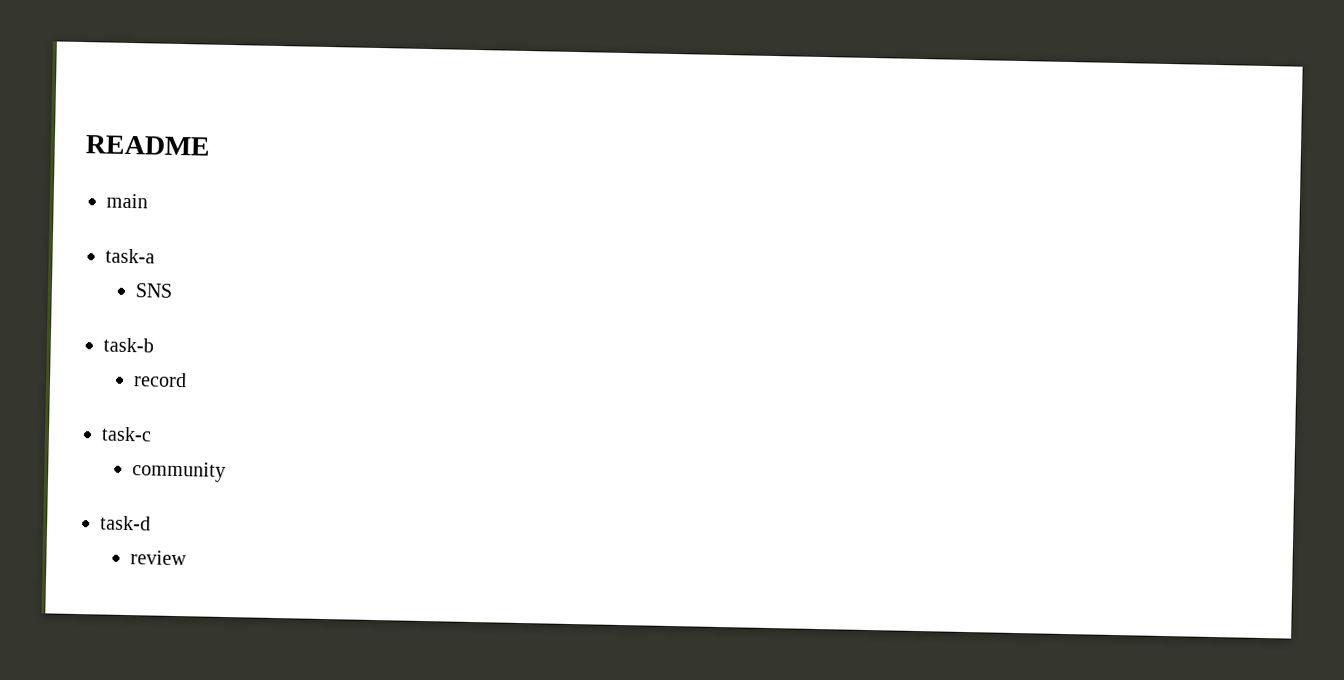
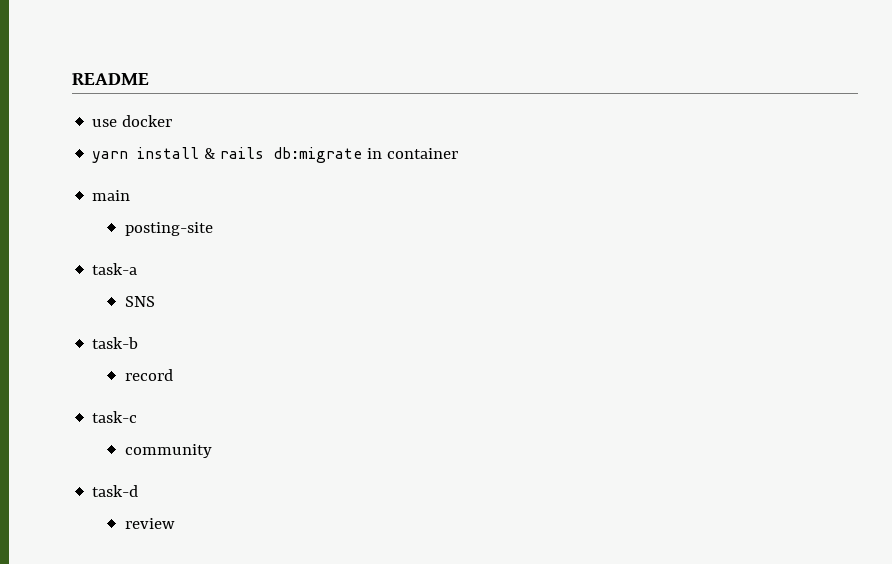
(211, 145) none -> [92,115,173,127] [92,147,459,163] // use docker // yarn install & rails db:migrate in container
(148, 201) none -> [124,222,213,236] // posting-site

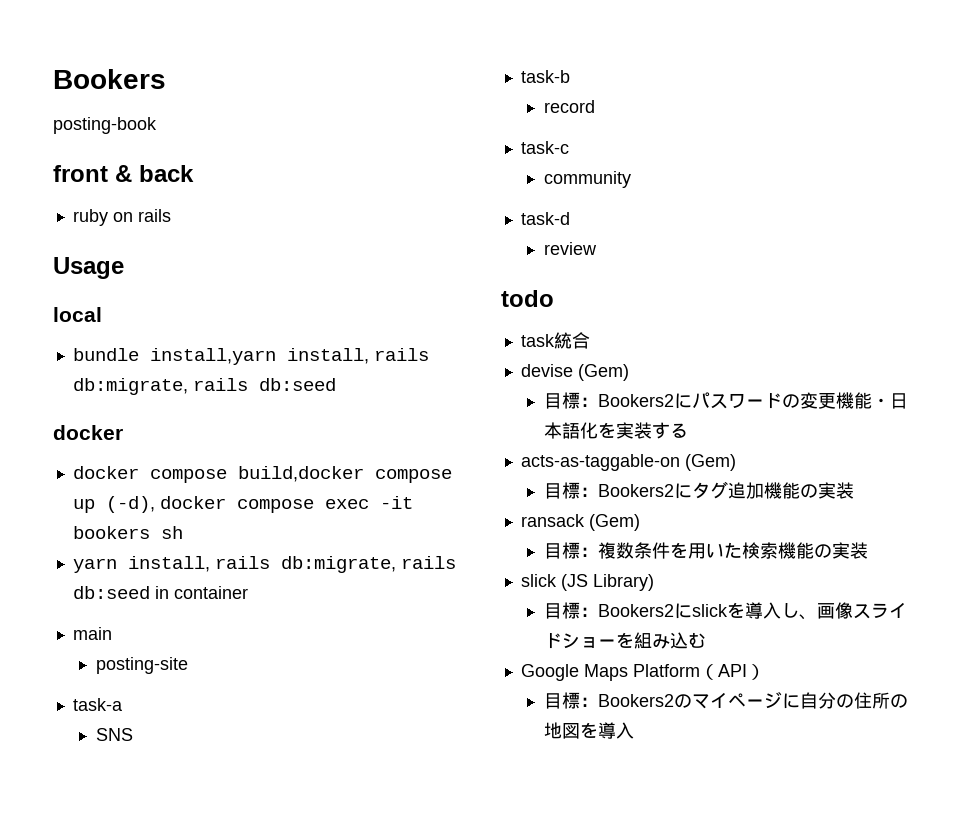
[72,73,149,85] [92,115,173,127] [92,147,363,163] README // use docker // yarn install & rails db:migrate -> [53,69,166,89] [53,117,157,134] [53,165,194,182] [72,209,171,226] [53,257,124,279] [53,307,102,322] [72,348,429,365] [72,378,336,395] [53,425,123,440] [72,466,452,483] [72,496,413,513] [72,526,183,539] [72,556,456,573] [72,586,150,599] Bookers // posting-book // front & back // ruby on rails // Usage // local // bundle install,yarn install, rails db:migrate, rails db:seed // docker // docker compose build,docker compose up (-d), docker compose exec -it bookers sh // yarn install, rails db:migrate, rails db:seed
(175, 523) none -> [501,290,554,307] [520,332,590,349] [520,364,629,381] [543,392,908,409] [543,422,688,439] [520,454,736,471] [543,481,854,499] [520,514,640,531] [543,542,868,559] [520,574,654,591] [543,602,907,620] [543,632,706,649] [520,664,765,681] [543,692,908,709] [543,722,634,739] // todo // task統合 // devise (Gem) // 目標：Bookers2にパスワードの変更機能・日本語化を実装する // acts-as-taggable-on (Gem) // 目標：Bookers2にタグ追加機能の実装 // ransack (Gem) // 目標：複数条件を用いた検索機能の実装 // slick (JS Library) // 目標：Bookers2にslickを導入し、画像スライドショーを組み込む // Google Maps Platform（API） // 目標：Bookers2のマイページに自分の住所の地図を導入

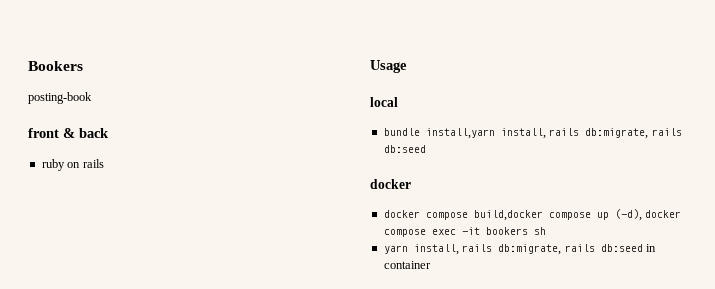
[72,627,112,640] [95,657,188,674] [72,698,123,711] [95,728,133,741] [520,70,570,83] [543,100,595,113] [520,141,569,154] [543,171,631,188] [520,212,570,225] [543,242,597,255] [501,290,554,307] [520,332,590,349] [520,364,629,381] [543,392,908,409] [543,422,688,439] [520,454,736,471] [543,481,854,499] [520,514,640,531] [543,542,868,559] [520,574,654,591] [543,602,907,620] [543,632,706,649] [520,664,765,681] [543,692,908,709] [543,722,634,739] // main // posting-site // task-a // SNS // task-b // record // task-c // community // task-d // review // todo // task統合 // devise (Gem) // 目標：Bookers2にパスワードの変更機能・日本語化を実装する // acts-as-taggable-on (Gem) // 目標：Bookers2にタグ追加機能の実装 // ransack (Gem) // 目標：複数条件を用いた検索機能の実装 // slick (JS Library) // 目標：Bookers2にslickを導入し、画像スライドショーを組み込む // Google Maps Platform（API） // 目標：Bookers2のマイページに自分の住所の地図を導入 -> (431, 265) none

